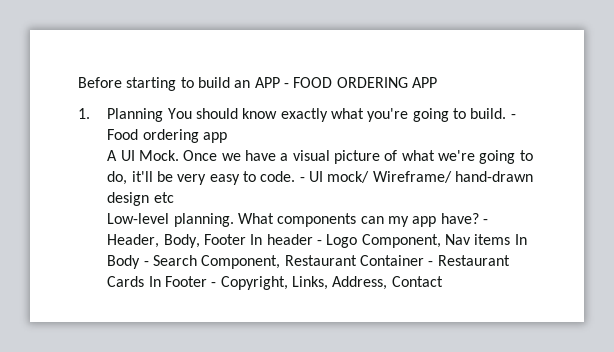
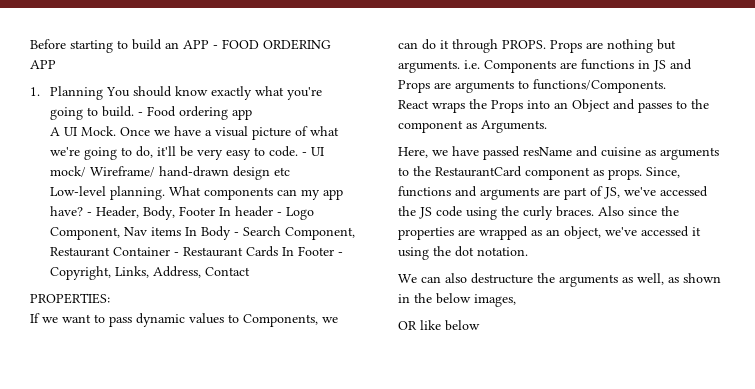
(443, 281) none -> [30,293,110,304] [30,313,338,327] [398,39,676,53] [398,59,692,73] [398,79,666,93] [398,99,709,113] [398,120,547,133] [398,146,719,160] [398,166,680,180] [398,186,708,200] [398,206,679,220] [398,226,701,240] [398,246,528,260] [398,273,721,287] [398,293,516,307] [398,320,480,331] // PROPERTIES: // If we want to pass dynamic values to Components, we can do it through PROPS. Props are nothing but arguments. i.e. Components are functions in JS and Props are arguments to functions/Components. // React wraps the Props into an Object and passes to the component as Arguments. // Here, we have passed resName and cuisine as arguments to the RestaurantCard component as props. Since, functions and arguments are part of JS, we've accessed the JS code using the curly braces. Also since the properties are wrapped as an object, we've accessed it using the dot notation. // We can also destructure the arguments as well, as shown in the below images, // OR like below

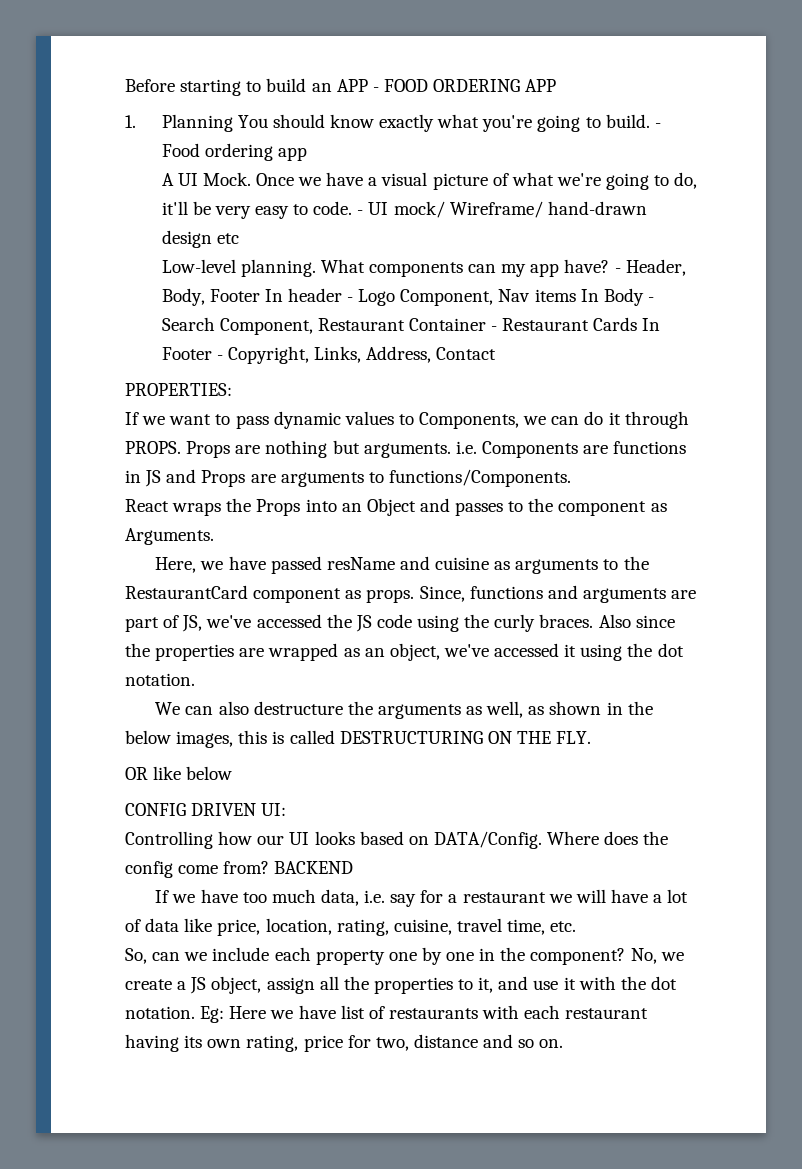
[398,320,480,331] // OR like below -> [238,730,592,744] [125,766,233,780] [125,803,287,816] [125,831,669,849] [125,861,354,878] [155,889,689,907] [125,918,577,936] [125,947,684,965] [125,976,677,994] [125,1005,649,1023] [125,1034,564,1052] this is called DESTRUCTURING ON THE FLY. // OR like below // CONFIG DRIVEN UI: // Controlling how our UI looks based on DATA/Config. Where does the config come from? BACKEND // If we have too much data, i.e. say for a restaurant we will have a lot of data like price, location, rating, cuisine, travel time, etc. // So, can we include each property one by one in the component? No, we create a JS object, assign all the properties to it, and use it with the dot notation. Eg: Here we have list of restaurants with each restaurant having its own rating, price for two, distance and so on.

